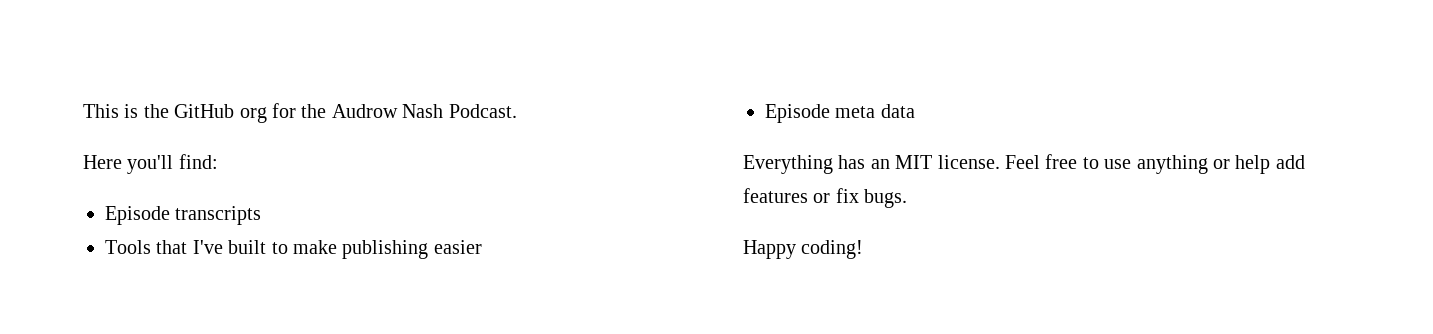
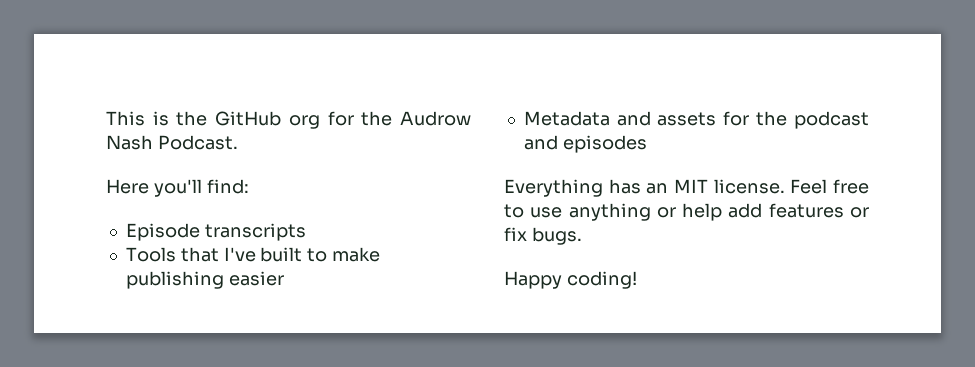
[765,104,915,123] Episode meta data -> [523,111,869,129] [523,135,647,153] Metadata and assets for the podcast and episodes

